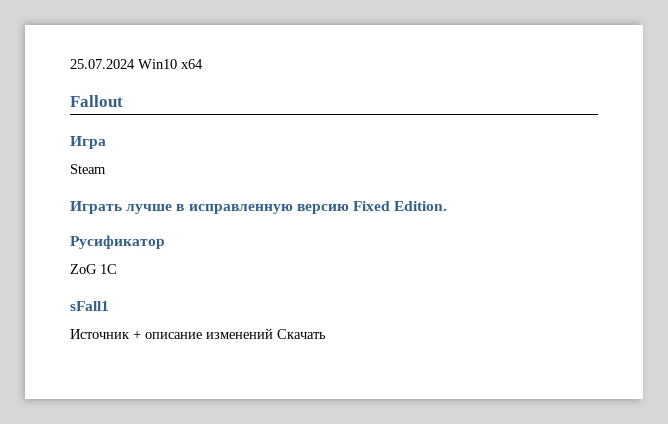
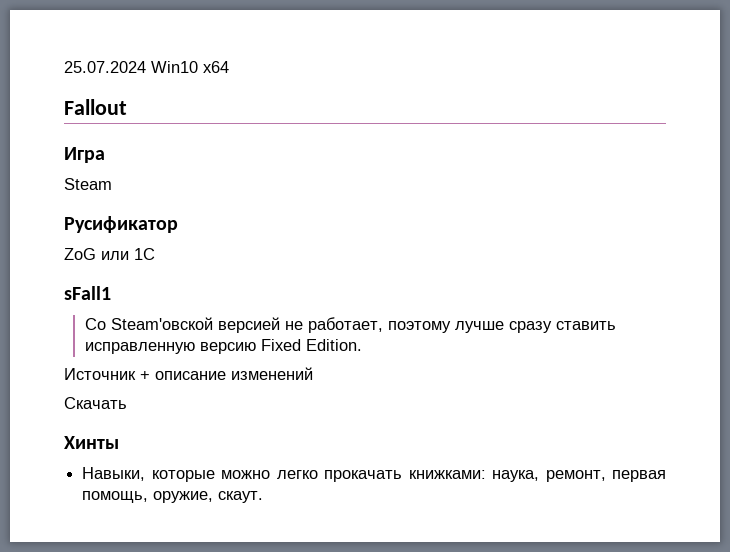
[70,201,185,214] Играть лучше в -> [64,216,178,233] [64,248,155,260] [64,286,111,300] [84,317,616,333] Русификатор // ZoG или 1C // sFall1 // Со Steam'овской версией не работает, поэтому лучше сразу ставить
[70,235,165,249] [70,264,117,274] [70,301,109,311] // Русификатор // ZoG 1C // sFall1 -> (362, 345) none
(273, 333) none -> (313, 373) //
(326, 334) none -> [64,436,119,449] [82,467,666,482] [82,491,264,503] // Хинты // Навыки, которые можно легко прокачать книжками: наука, ремонт, первая помощь, оружие, скаут.

